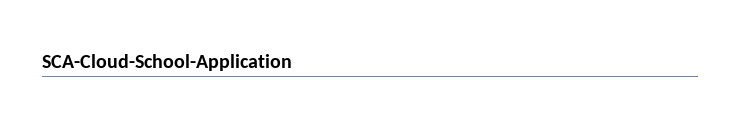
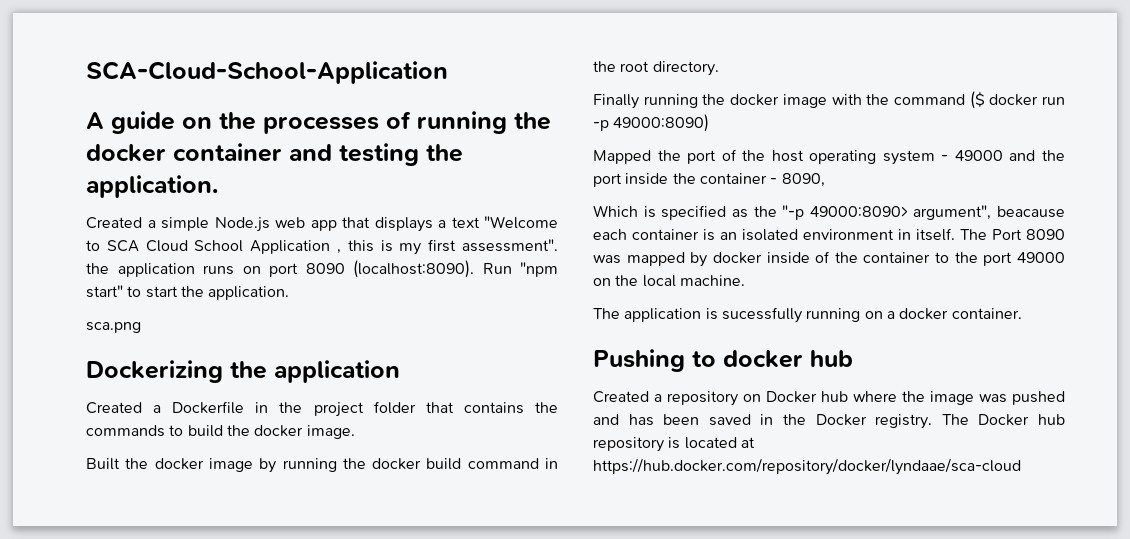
(292, 62) none -> [86,111,551,134] [86,143,463,166] [86,175,218,198] [86,216,558,232] [86,239,558,255] [86,260,558,278] [86,285,290,300] [86,322,141,333] [86,360,400,383] [86,401,558,417] [86,425,355,439] [86,458,558,473] [593,61,719,76] [593,91,1065,109] [593,114,710,132] [593,149,1065,165] [593,173,825,187] [593,205,1065,220] [593,228,1065,241] [593,251,1065,267] [593,275,745,287] [593,307,1022,323] [593,349,853,372] [593,391,1065,406] [593,414,1065,429] [593,437,755,452] [593,458,1021,475] // A guide on the processes of running the docker container and testing the application. // Created a simple Node.js web app that displays a text "Welcome to SCA Cloud School Application , this is my first assessment". the application runs on port 8090 (localhost:8090). Run "npm start" to start the application. // sca.png // Dockerizing the application // Created a Dockerfile in the project folder that contains the commands to build the docker image. // Built the docker image by running the docker build command in the root directory. // Finally running the docker image with the command ($ docker run -p 49000:8090) // Mapped the port of the host operating system - 49000 and the port inside the container - 8090, // Which is specified as the "-p 49000:8090> argument", beacause each container is an isolated environment in itself. The Port 8090 was mapped by docker inside of the container to the port 49000 on the local machine. // The application is sucessfully running on a docker container. // Pushing to docker hub // Created a repository on Docker hub where the image was pushed and has been saved in the Docker registry. The Docker hub repository is located at https://hub.docker.com/repository/docker/lyndaae/sca-cloud

